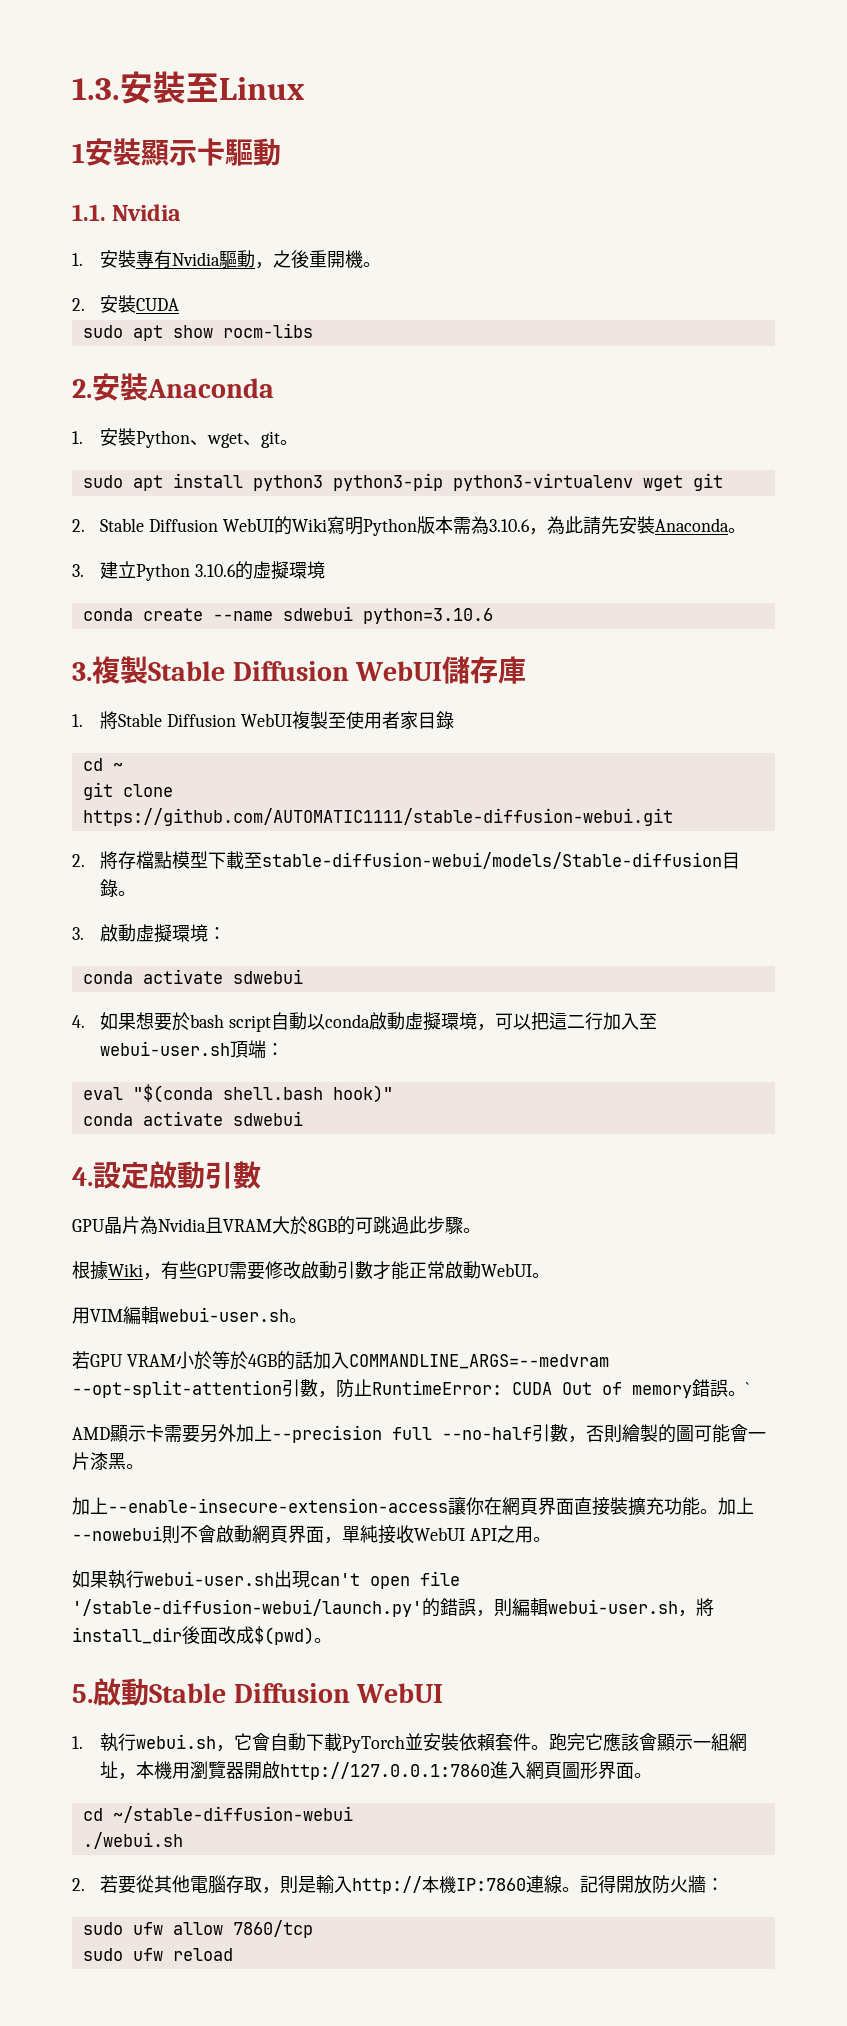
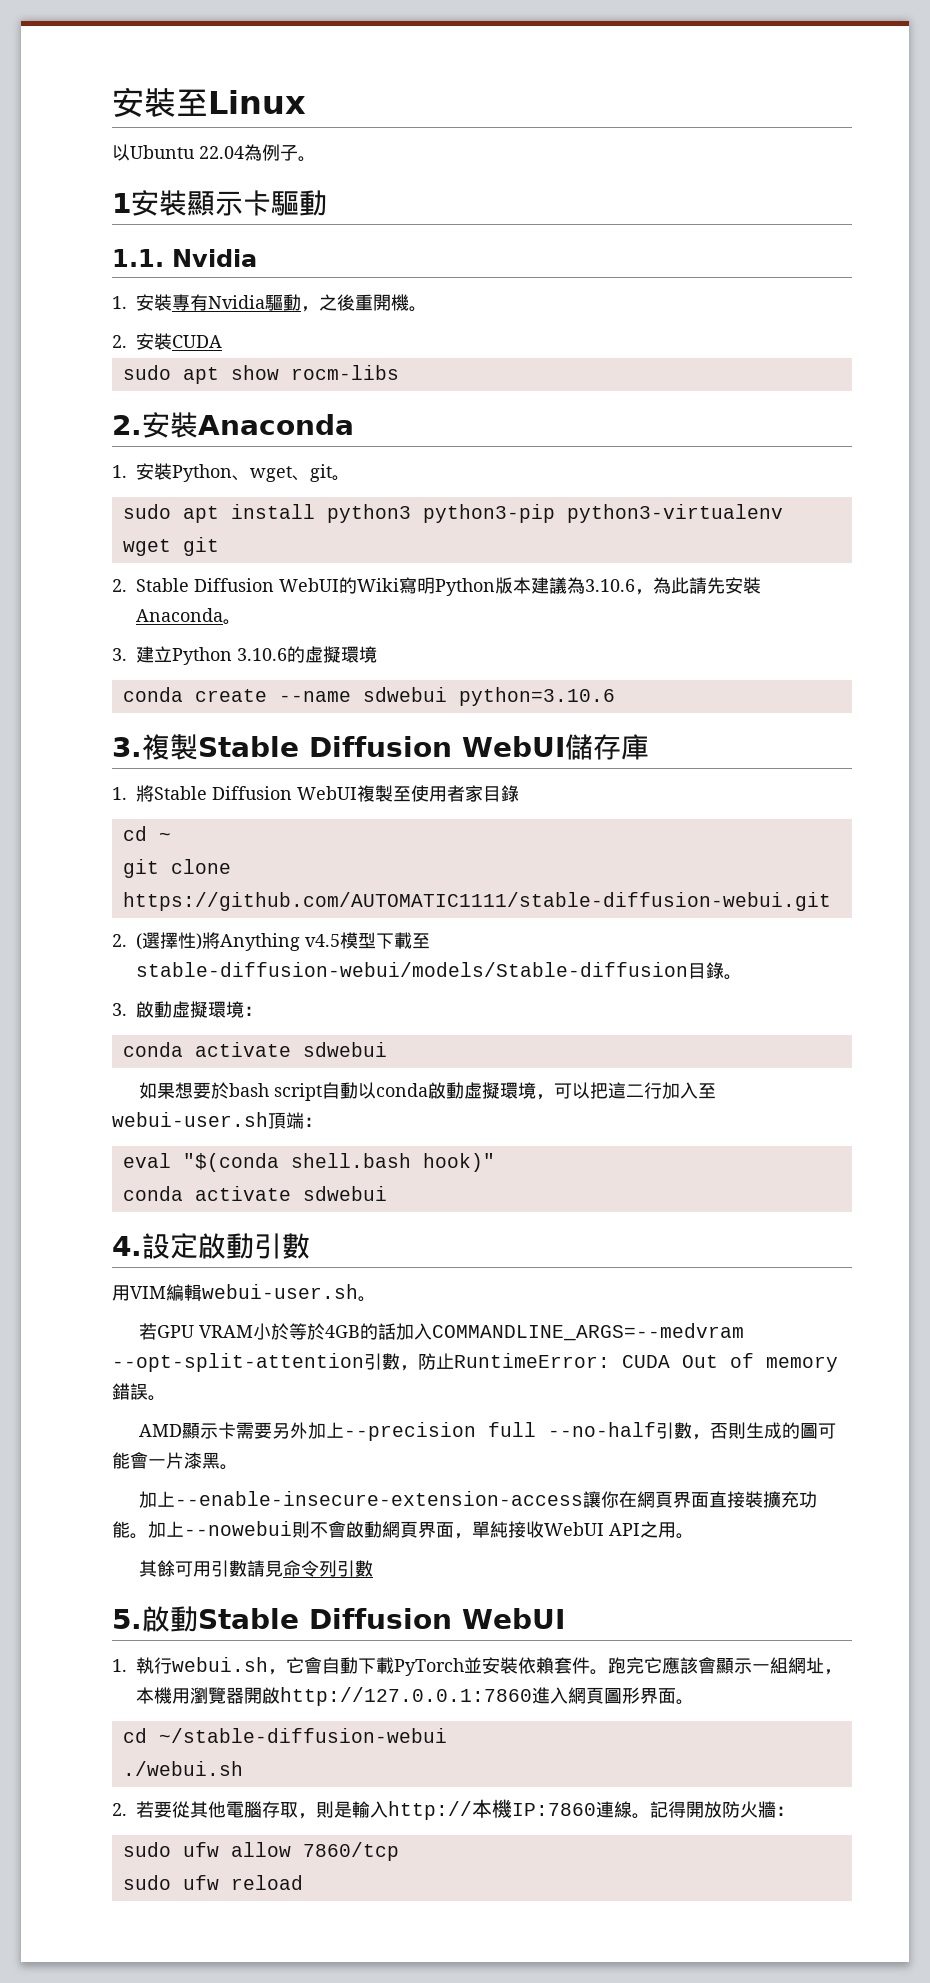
[72,78,120,100] 1.3. -> (112, 102) none
(305, 88) none -> [112,144,316,162] // 以Ubuntu 22.04為例子。
[453,517,472,534] 需 -> [531,577,567,594] 建議
[100,851,173,869] 將存檔點 -> [136,932,340,951] (選擇性)將Anything v4.5
[72,1015,85,1028] 4. -> (387, 1049) none
[72,1216,481,1235] [72,1261,550,1280] // GPU晶片為Nvidia且VRAM大於8GB的可跳過此步驟。 // 根據Wiki，有些GPU需要修改啟動引數才能正常啟動WebUI。 -> (310, 1246) none
[746,1382,749,1395] ` -> (166, 1398) none
[622,1424,658,1442] 繪製 -> [746,1422,783,1439] 生成
[72,1570,460,1589] [72,1598,714,1617] [72,1626,332,1645] 如果執行webui-user.sh出現can't open file '/stable-diffusion-webui/launch.py'的錯誤，則編輯webui-user.sh，將install_dir後面改成$(pwd)。 -> [139,1560,374,1577] 其餘可用引數請見命令列引數

